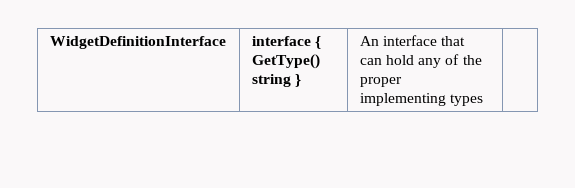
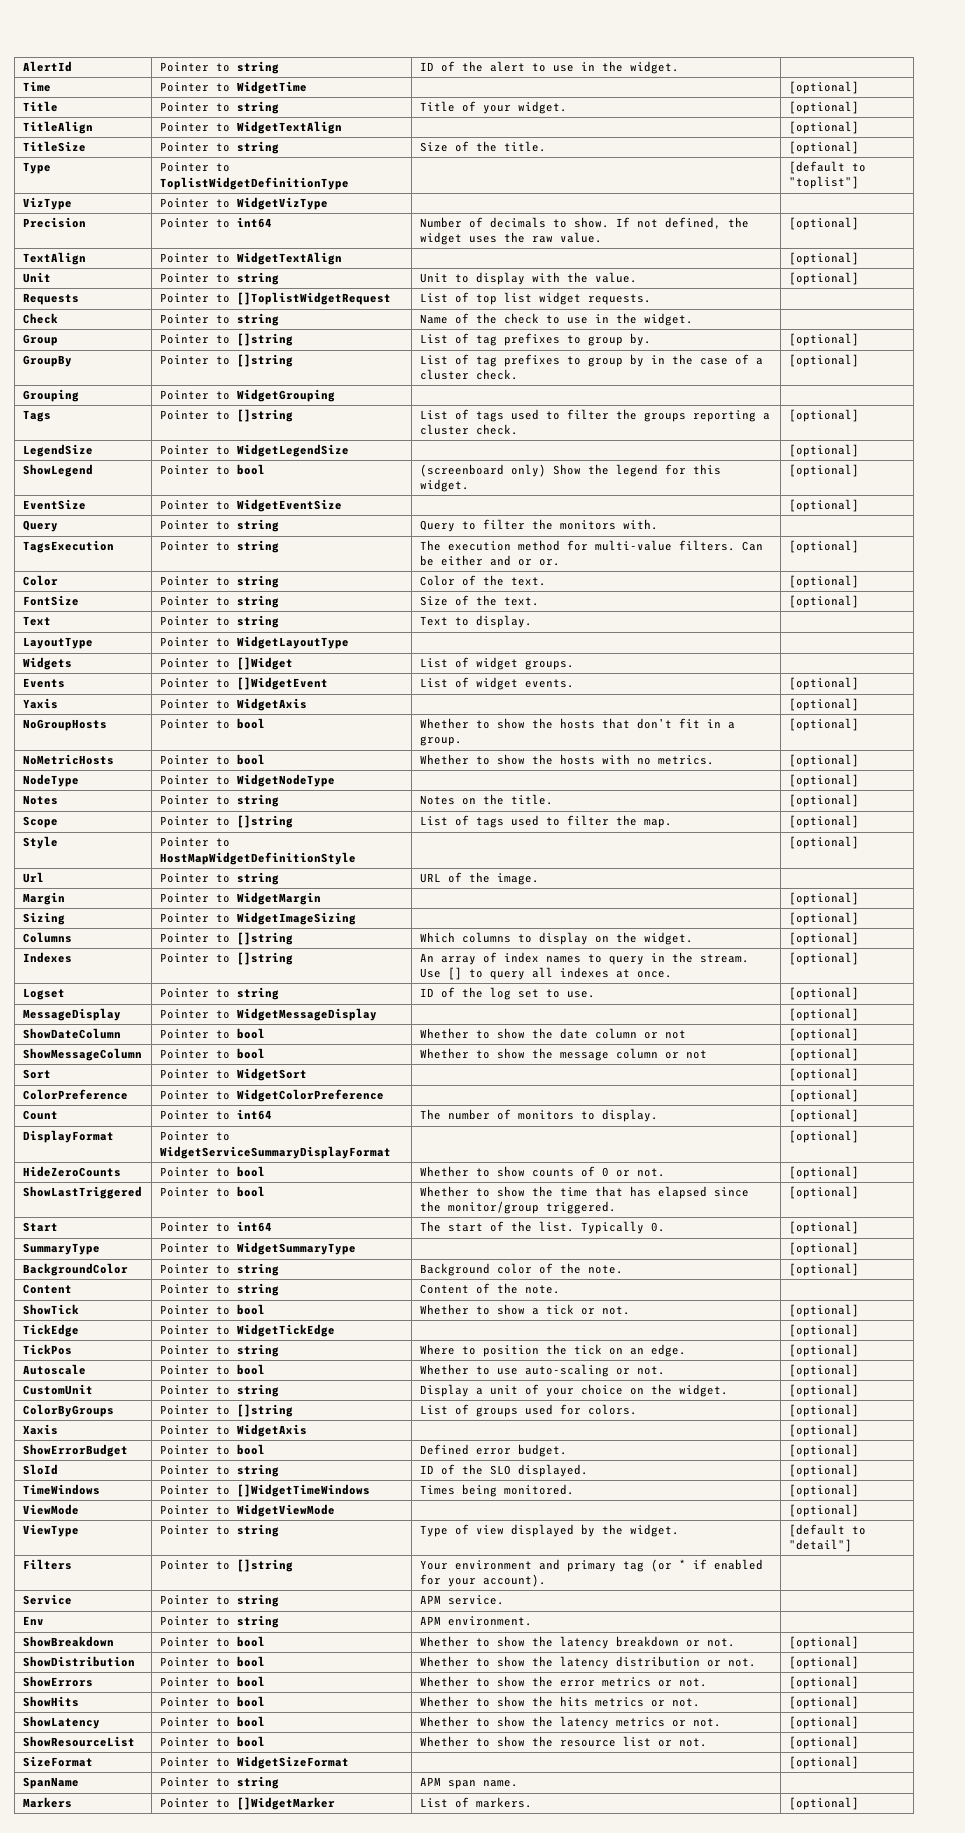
[49,36,226,49] [251,36,322,49] [251,54,320,69] [251,74,302,87] [359,35,466,46] [359,54,482,68] [359,77,402,87] [359,93,484,106] WidgetDefinitionInterface | interface { GetType() string } | An interface that can hold any of the proper implementing types | -> [22,61,72,72] [159,61,279,74] [419,61,679,74] [22,81,51,92] [159,81,307,94] [788,81,859,94] [22,101,58,112] [159,101,279,114] [419,101,567,114] [788,101,859,114] [22,121,93,134] [159,121,342,134] [788,121,859,134] [22,141,86,152] [159,141,279,154] [419,141,546,152] [788,141,859,154] [22,162,51,174] [159,162,230,172] [159,177,349,190] [788,161,866,174] [788,176,859,189] [22,197,72,210] [159,197,328,210] [22,217,86,228] [159,217,272,228] [419,217,749,229] [419,232,602,245] [788,217,859,230] [22,252,86,265] [159,252,342,265] [788,252,859,265] [22,272,51,283] [159,272,279,285] [419,272,637,285] [788,272,859,285] [22,293,79,305] [159,292,391,305] [419,292,651,305] [22,313,58,324] [159,313,279,326] [419,313,693,326] [22,334,58,346] [159,333,293,346] [419,333,651,346] [788,333,859,346] [22,355,72,367] [159,354,293,367] [419,354,763,367] [419,369,518,380] [788,354,859,367] [22,389,79,402] [159,389,335,402] [22,410,51,422] [159,409,293,422] [419,409,770,422] [419,424,518,435] [788,409,859,422] [22,444,93,457] [159,444,349,457] [788,444,859,457] [22,464,93,477] [159,464,265,475] [419,464,721,477] [419,479,469,492] [788,464,859,477] [22,499,86,510] [159,499,342,512] [788,499,859,512] [22,520,58,532] [159,519,279,532] [419,519,658,532] [22,540,114,553] [159,540,279,553] [419,540,763,551] [419,555,560,566] [788,540,859,553] [22,575,58,586] [159,575,279,588] [419,575,546,586] [788,575,859,588] [22,595,79,606] [159,595,279,608] [419,595,539,606] [788,595,859,608] [22,616,51,626] [159,615,279,628] [419,615,532,628] [22,637,93,649] [159,636,349,649] [22,657,72,670] [159,657,293,670] [419,657,574,670] [22,678,65,688] [159,677,328,690] [419,677,574,690] [788,677,859,690] [22,698,58,709] [159,698,307,711] [788,698,859,711] [22,719,107,731] [159,718,265,729] [419,718,735,729] [419,736,462,746] [788,718,859,731] [22,754,114,765] [159,754,265,765] [419,754,714,765] [788,754,859,767] [22,774,79,787] [159,774,335,787] [788,774,859,787] [22,795,58,805] [159,794,279,807] [419,794,553,805] [788,794,859,807] [22,816,58,828] [159,815,293,828] [419,815,672,828] [788,815,859,828] [22,836,58,849] [159,837,230,847] [159,852,356,865] [788,836,859,849] [22,872,44,883] [159,872,279,885] [419,872,539,885] [22,892,65,905] [159,892,321,905] [788,892,859,905] [22,912,65,925] [159,912,356,925] [788,912,859,925] [22,932,72,943] [159,932,293,945] [419,932,693,945] [788,932,859,945] [22,952,72,963] [159,952,293,965] [419,952,749,965] [419,967,672,980] [788,952,859,965] [22,988,65,1000] [159,987,279,1000] [419,987,595,1000] [788,987,859,1000] [22,1008,121,1021] [159,1008,377,1021] [788,1008,859,1021] [22,1028,121,1039] [159,1028,265,1039] [419,1028,686,1039] [788,1028,859,1041] [22,1048,142,1061] [159,1048,265,1059] [419,1048,707,1061] [788,1048,859,1061] [22,1069,51,1079] [159,1068,307,1081] [788,1068,859,1081] [22,1089,128,1100] [159,1089,384,1102] [788,1089,859,1102] [22,1110,58,1120] [159,1109,272,1120] [419,1109,658,1122] [788,1109,859,1122] [22,1130,114,1143] [159,1131,230,1141] [159,1146,391,1159] [788,1130,859,1143] [22,1166,121,1177] [159,1166,265,1177] [419,1166,665,1177] [788,1166,859,1179] [22,1186,142,1199] [159,1186,265,1197] [419,1186,749,1199] [419,1201,616,1214] [788,1186,859,1199] [22,1222,58,1232] [159,1221,272,1232] [419,1221,665,1234] [788,1221,859,1234] [22,1243,100,1255] [159,1242,356,1255] [788,1242,859,1255] [22,1263,128,1276] [159,1263,279,1276] [419,1263,623,1276] [788,1263,859,1276] [22,1284,72,1294] [159,1283,279,1296] [419,1283,560,1294] [22,1304,79,1315] [159,1304,265,1315] [419,1304,630,1315] [788,1304,859,1317] [22,1324,79,1337] [159,1324,335,1337] [788,1324,859,1337] [22,1344,72,1355] [159,1344,279,1357] [419,1344,686,1357] [788,1344,859,1357] [22,1364,86,1375] [159,1364,265,1375] [419,1364,665,1377] [788,1364,859,1377] [22,1384,93,1395] [159,1384,279,1397] [419,1384,728,1397] [788,1384,859,1397] [22,1404,114,1417] [159,1404,293,1417] [419,1404,637,1417] [788,1404,859,1417] [22,1424,58,1435] [159,1424,307,1437] [788,1424,859,1437] [22,1444,128,1457] [159,1444,265,1455] [419,1444,567,1457] [788,1444,859,1457] [22,1464,58,1475] [159,1464,279,1477] [419,1464,588,1477] [788,1464,859,1477] [22,1484,100,1495] [159,1484,370,1497] [419,1484,574,1497] [788,1484,859,1497] [22,1504,79,1515] [159,1504,335,1517] [788,1504,859,1517] [22,1524,79,1537] [159,1524,279,1537] [419,1524,679,1537] [788,1524,866,1537] [788,1539,852,1552] [22,1559,72,1570] [159,1559,293,1572] [419,1559,763,1572] [419,1574,546,1587] [22,1594,72,1605] [159,1594,279,1607] [419,1595,504,1605] [22,1616,44,1625] [159,1615,279,1628] [419,1616,532,1626] [22,1636,114,1647] [159,1636,265,1647] [419,1636,735,1649] [788,1636,859,1649] [22,1656,135,1667] [159,1656,265,1667] [419,1656,756,1669] [788,1656,859,1669] [22,1676,93,1687] [159,1676,265,1687] [419,1676,707,1687] [788,1676,859,1689] [22,1696,79,1707] [159,1696,265,1707] [419,1696,700,1707] [788,1696,859,1709] [22,1716,100,1729] [159,1716,265,1727] [419,1716,721,1729] [788,1716,859,1729] [22,1736,135,1747] [159,1736,265,1747] [419,1736,707,1747] [788,1736,859,1749] [22,1756,93,1767] [159,1756,349,1769] [788,1756,859,1769] [22,1777,79,1789] [159,1776,279,1789] [419,1777,518,1789] [22,1797,72,1808] [159,1797,335,1810] [419,1797,532,1808] [788,1797,859,1810] AlertId | Pointer to string | ID of the alert to use in the widget. | // Time | Pointer to WidgetTime | | [optional] // Title | Pointer to string | Title of your widget. | [optional] // TitleAlign | Pointer to WidgetTextAlign | | [optional] // TitleSize | Pointer to string | Size of the title. | [optional] // Type | Pointer to ToplistWidgetDefinitionType | | [default to "toplist"] // VizType | Pointer to WidgetVizType | | // Precision | Pointer to int64 | Number of decimals to show. If not defined, the widget uses the raw value. | [optional] // TextAlign | Pointer to WidgetTextAlign | | [optional] // Unit | Pointer to string | Unit to display with the value. | [optional] // Requests | Pointer to []ToplistWidgetRequest | List of top list widget requests. | // Check | Pointer to string | Name of the check to use in the widget. | // Group | Pointer to []string | List of tag prefixes to group by. | [optional] // GroupBy | Pointer to []string | List of tag prefixes to group by in the case of a cluster check. | [optional] // Grouping | Pointer to WidgetGrouping | | // Tags | Pointer to []string | List of tags used to filter the groups reporting a cluster check. | [optional] // LegendSize | Pointer to WidgetLegendSize | | [optional] // ShowLegend | Pointer to bool | (screenboard only) Show the legend for this widget. | [optional] // EventSize | Pointer to WidgetEventSize | | [optional] // Query | Pointer to string | Query to filter the monitors with. | // TagsExecution | Pointer to string | The execution method for multi-value filters. Can be either and or or. | [optional] // Color | Pointer to string | Color of the text. | [optional] // FontSize | Pointer to string | Size of the text. | [optional] // Text | Pointer to string | Text to display. | // LayoutType | Pointer to WidgetLayoutType | | // Widgets | Pointer to []Widget | List of widget groups. | // Events | Pointer to []WidgetEvent | List of widget events. | [optional] // Yaxis | Pointer to WidgetAxis | | [optional] // NoGroupHosts | Pointer to bool | Whether to show the hosts that don’t fit in a group. | [optional] // NoMetricHosts | Pointer to bool | Whether to show the hosts with no metrics. | [optional] // NodeType | Pointer to WidgetNodeType | | [optional] // Notes | Pointer to string | Notes on the title. | [optional] // Scope | Pointer to []string | List of tags used to filter the map. | [optional] // Style | Pointer to HostMapWidgetDefinitionStyle | | [optional] // Url | Pointer to string | URL of the image. | // Margin | Pointer to WidgetMargin | | [optional] // Sizing | Pointer to WidgetImageSizing | | [optional] // Columns | Pointer to []string | Which columns to display on the widget. | [optional] // Indexes | Pointer to []string | An array of index names to query in the stream. Use [] to query all indexes at once. | [optional] // Logset | Pointer to string | ID of the log set to use. | [optional] // MessageDisplay | Pointer to WidgetMessageDisplay | | [optional] // ShowDateColumn | Pointer to bool | Whether to show the date column or not | [optional] // ShowMessageColumn | Pointer to bool | Whether to show the message column or not | [optional] // Sort | Pointer to WidgetSort | | [optional] // ColorPreference | Pointer to WidgetColorPreference | | [optional] // Count | Pointer to int64 | The number of monitors to display. | [optional] // DisplayFormat | Pointer to WidgetServiceSummaryDisplayFormat | | [optional] // HideZeroCounts | Pointer to bool | Whether to show counts of 0 or not. | [optional] // ShowLastTriggered | Pointer to bool | Whether to show the time that has elapsed since the monitor/group triggered. | [optional] // Start | Pointer to int64 | The start of the list. Typically 0. | [optional] // SummaryType | Pointer to WidgetSummaryType | | [optional] // BackgroundColor | Pointer to string | Background color of the note. | [optional] // Content | Pointer to string | Content of the note. | // ShowTick | Pointer to bool | Whether to show a tick or not. | [optional] // TickEdge | Pointer to WidgetTickEdge | | [optional] // TickPos | Pointer to string | Where to position the tick on an edge. | [optional] // Autoscale | Pointer to bool | Whether to use auto-scaling or not. | [optional] // CustomUnit | Pointer to string | Display a unit of your choice on the widget. | [optional] // ColorByGroups | Pointer to []string | List of groups used for colors. | [optional] // Xaxis | Pointer to WidgetAxis | | [optional] // ShowErrorBudget | Pointer to bool | Defined error budget. | [optional] // SloId | Pointer to string | ID of the SLO displayed. | [optional] // TimeWindows | Pointer to []WidgetTimeWindows | Times being monitored. | [optional] // ViewMode | Pointer to WidgetViewMode | | [optional] // ViewType | Pointer to string | Type of view displayed by the widget. | [default to "detail"] // Filters | Pointer to []string | Your environment and primary tag (or * if enabled for your account). | // Service | Pointer to string | APM service. | // Env | Pointer to string | APM environment. | // ShowBreakdown | Pointer to bool | Whether to show the latency breakdown or not. | [optional] // ShowDistribution | Pointer to bool | Whether to show the latency distribution or not. | [optional] // ShowErrors | Pointer to bool | Whether to show the error metrics or not. | [optional] // ShowHits | Pointer to bool | Whether to show the hits metrics or not. | [optional] // ShowLatency | Pointer to bool | Whether to show the latency metrics or not. | [optional] // ShowResourceList | Pointer to bool | Whether to show the resource list or not. | [optional] // SizeFormat | Pointer to WidgetSizeFormat | | [optional] // SpanName | Pointer to string | APM span name. | // Markers | Pointer to []WidgetMarker | List of markers. | [optional]

